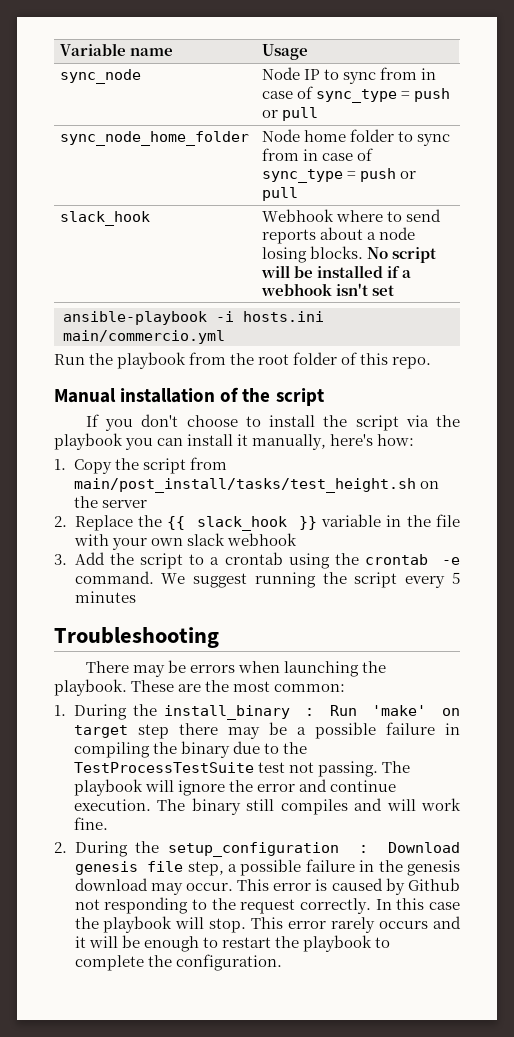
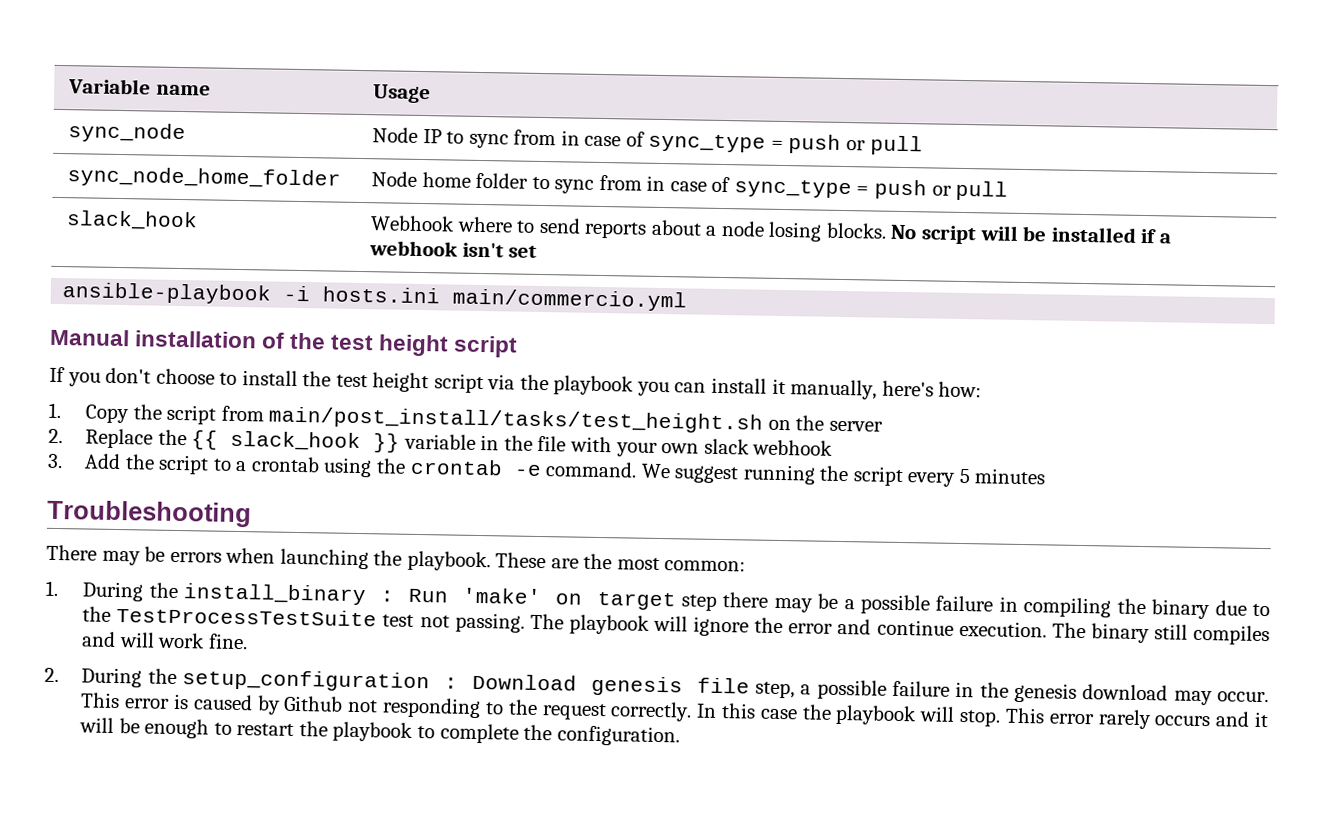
[54,352,432,369] // Run the playbook from the root folder of this repo. -> (688, 300) none
(271, 395) none -> [330,334,450,357] test height
(348, 421) none -> [335,372,430,393] test height

